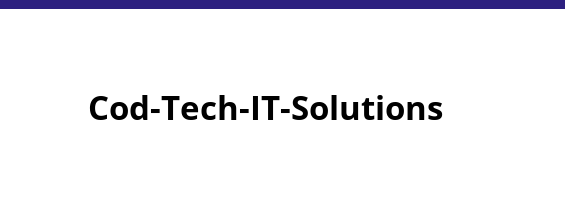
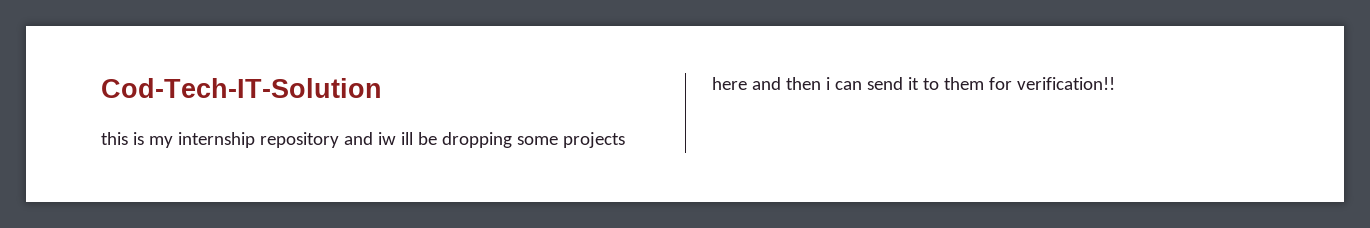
[88,95,443,120] Cod-Tech-IT-Solutions -> [101,78,382,98] [101,132,625,148] [712,77,1115,90] Cod-Tech-IT-Solution // this is my internship repository and iw ill be dropping some projects here and then i can send it to them for verification!!

